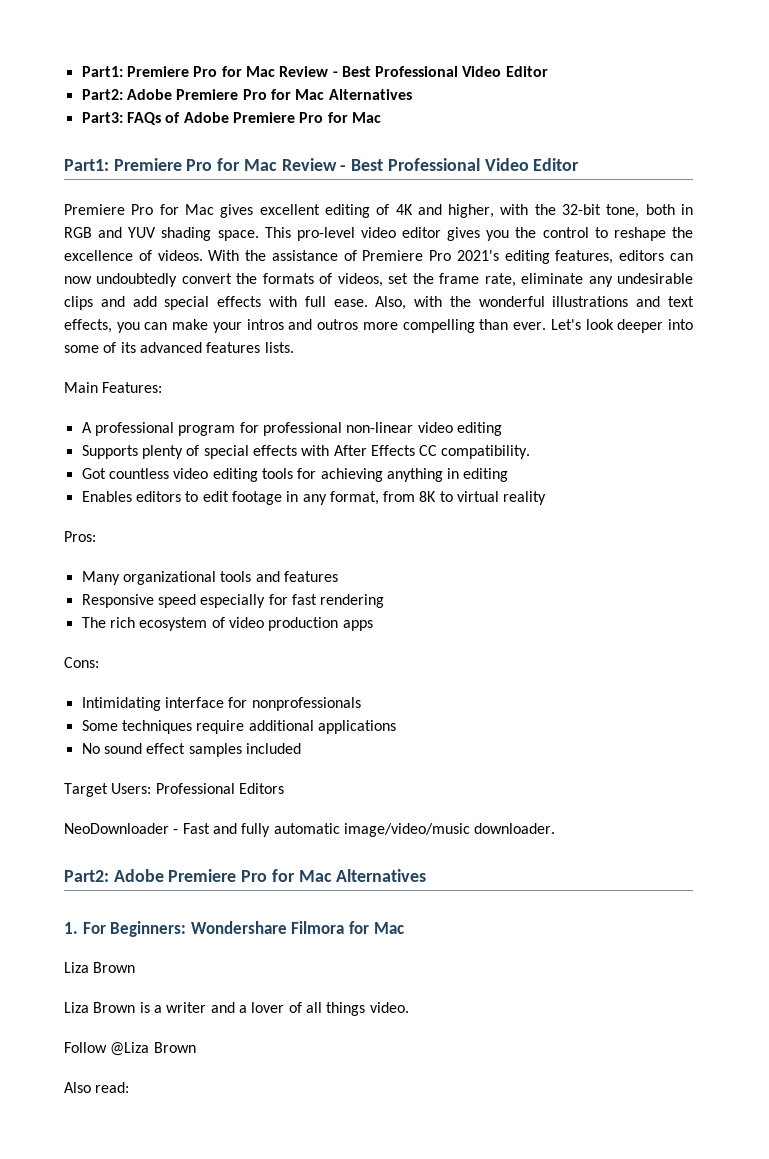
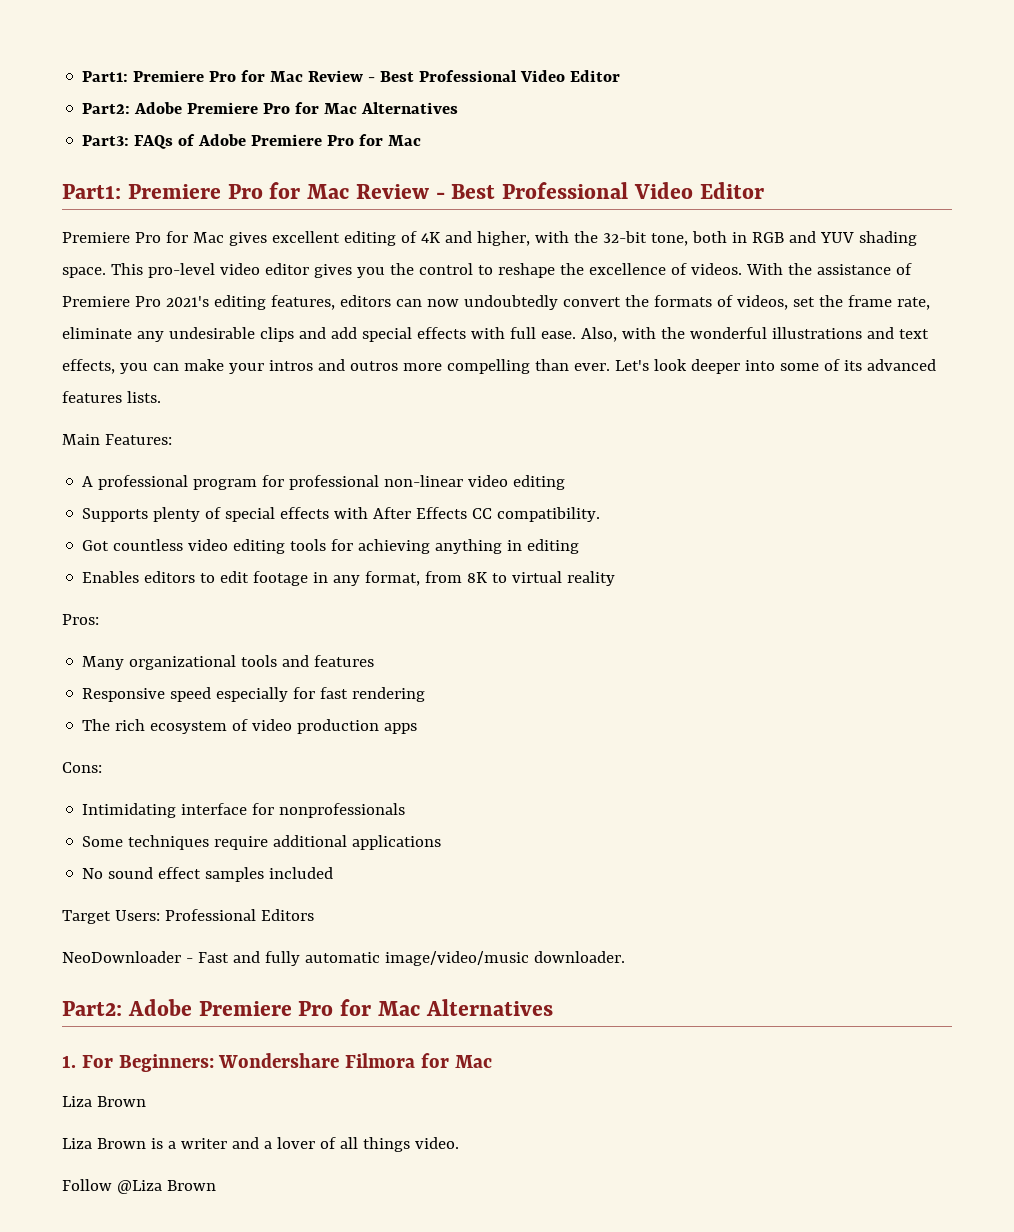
[64,1082,130,1093] // Also read: -> (216, 1185) none

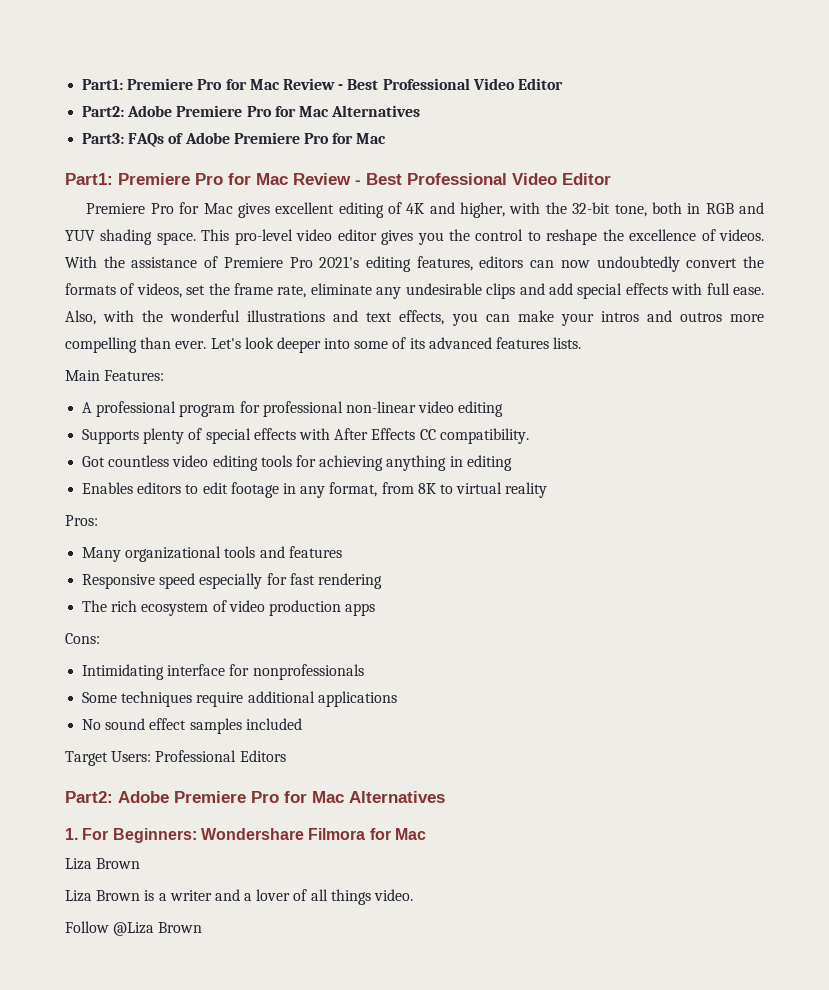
[62,951,625,966] // NeoDownloader - Fast and fully automatic image/video/music downloader. -> (286, 756) none

